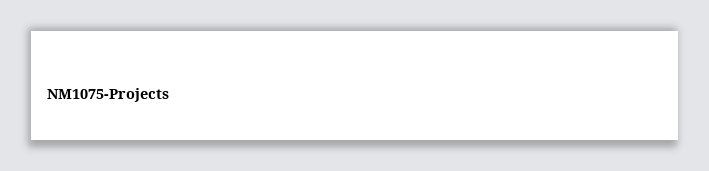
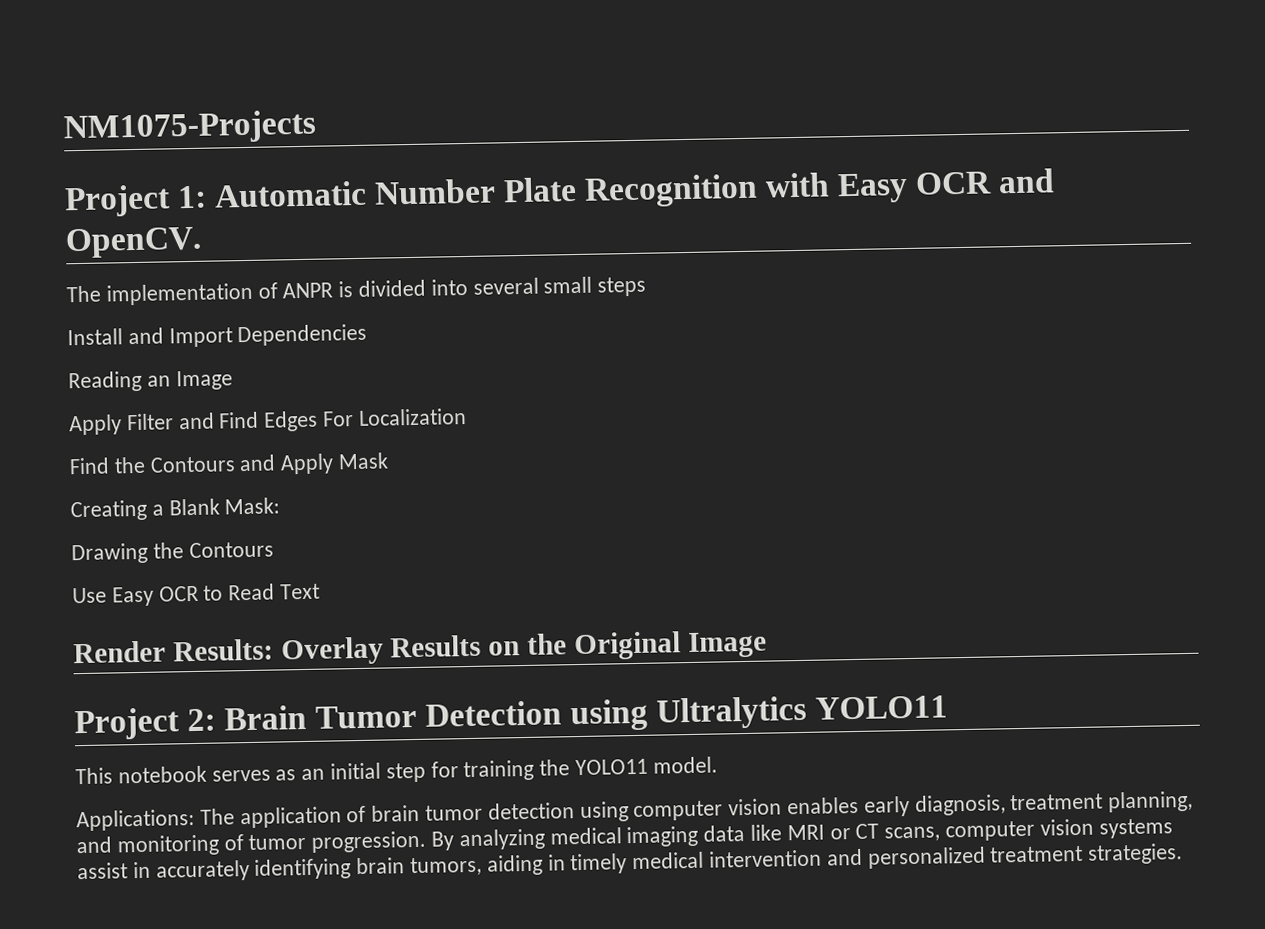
(169, 95) none -> [64,168,1056,218] [65,226,202,259] [66,276,647,306] [67,323,368,348] [68,370,233,393] [69,408,467,436] [69,452,390,475] [70,497,281,522] [71,541,274,565] [72,583,321,607] [73,631,767,666] [74,695,949,741] [75,756,718,785] [76,790,1194,832] [76,818,1173,857] [77,843,1184,882] // Project 1: Automatic Number Plate Recognition with Easy OCR and OpenCV. // The implementation of ANPR is divided into several small steps // Install and Import Dependencies // Reading an Image // Apply Filter and Find Edges For Localization // Find the Contours and Apply Mask // Creating a Blank Mask: // Drawing the Contours // Use Easy OCR to Read Text // Render Results: Overlay Results on the Original Image // Project 2: Brain Tumor Detection using Ultralytics YOLO11 // This notebook serves as an initial step for training the YOLO11 model. // Applications: The application of brain tumor detection using computer vision enables early diagnosis, treatment planning, and monitoring of tumor progression. By analyzing medical imaging data like MRI or CT scans, computer vision systems assist in accurately identifying brain tumors, aiding in timely medical intervention and personalized treatment strategies.

